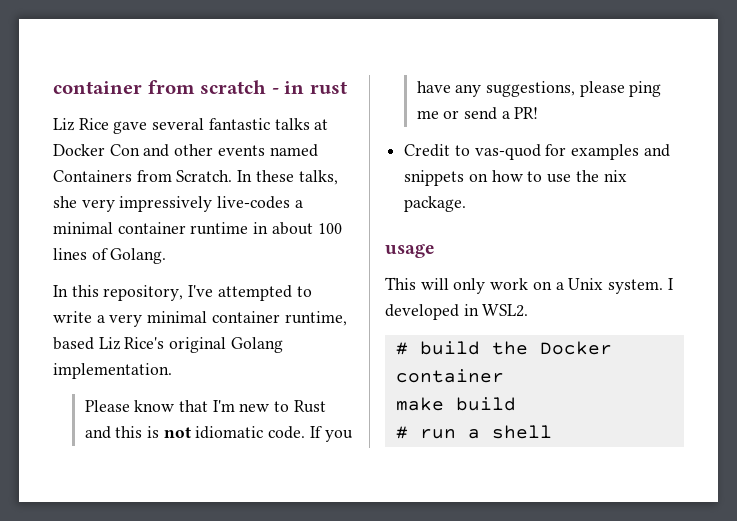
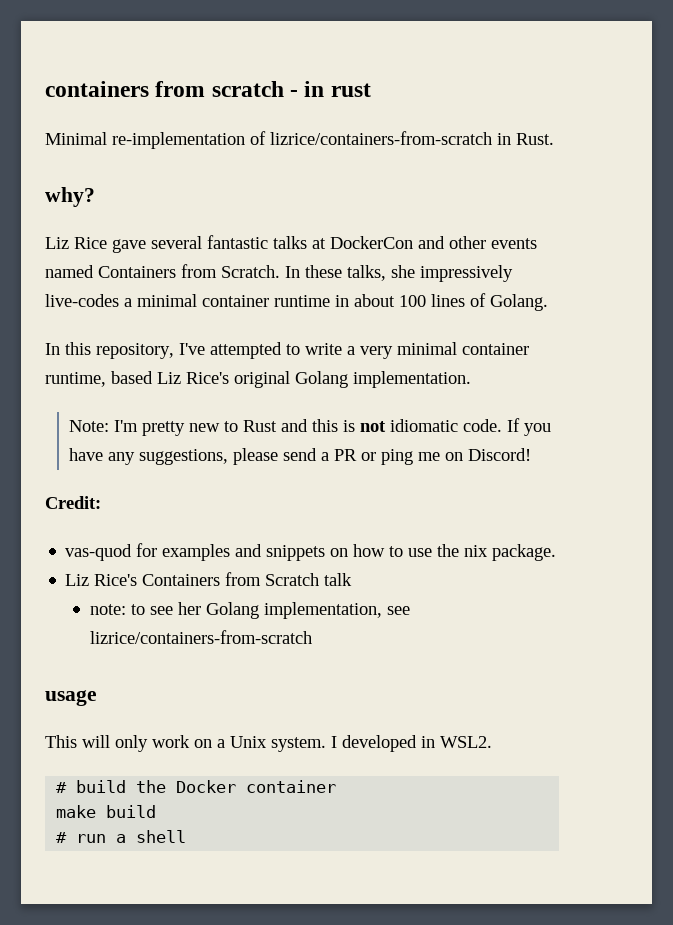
[53,81,142,94] container -> [45,81,149,97] containers
(347, 87) none -> [45,131,554,149] [45,187,95,207] // Minimal re-implementation of lizrice/containers-from-scratch in Rust. // why?
[53,144,140,156] Docker Con -> [330,236,413,249] DockerCon
[81,199,115,212] very -> (415, 271) none
[84,400,235,412] Please know that I'm -> [69,420,186,436] Note: I'm pretty
[629,81,662,97] [416,107,539,120] [404,144,470,157] ping me or send a PR! // Credit to -> [283,448,532,465] [45,496,101,509] send a PR or ping me on Discord! // Credit: //
(467, 204) none -> [65,572,353,586] [89,602,410,619] [89,630,312,644] // Liz Rice's Containers from Scratch talk // note: to see her Golang implementation, see lizrice/containers-from-scratch

